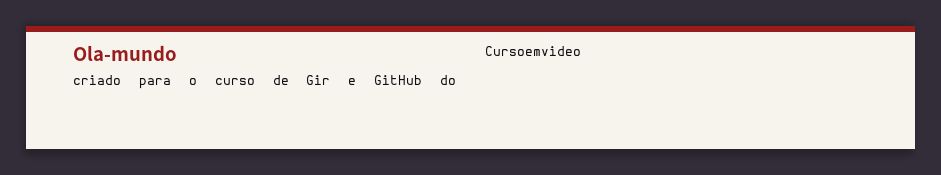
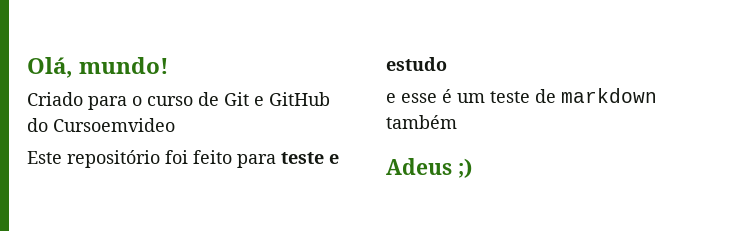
[73,45,177,61] [73,75,121,85] Ola-mundo // criado -> [27,57,170,78] [27,92,83,106] Olá, mundo! // Criado
[306,75,331,85] Gir -> [224,92,249,106] Git
(581, 51) none -> [27,150,339,168] [386,57,447,71] [386,88,657,103] [386,115,457,129] [386,158,472,178] // Este repositório foi feito para teste e estudo // e esse é um teste de markdown também // Adeus ;)

